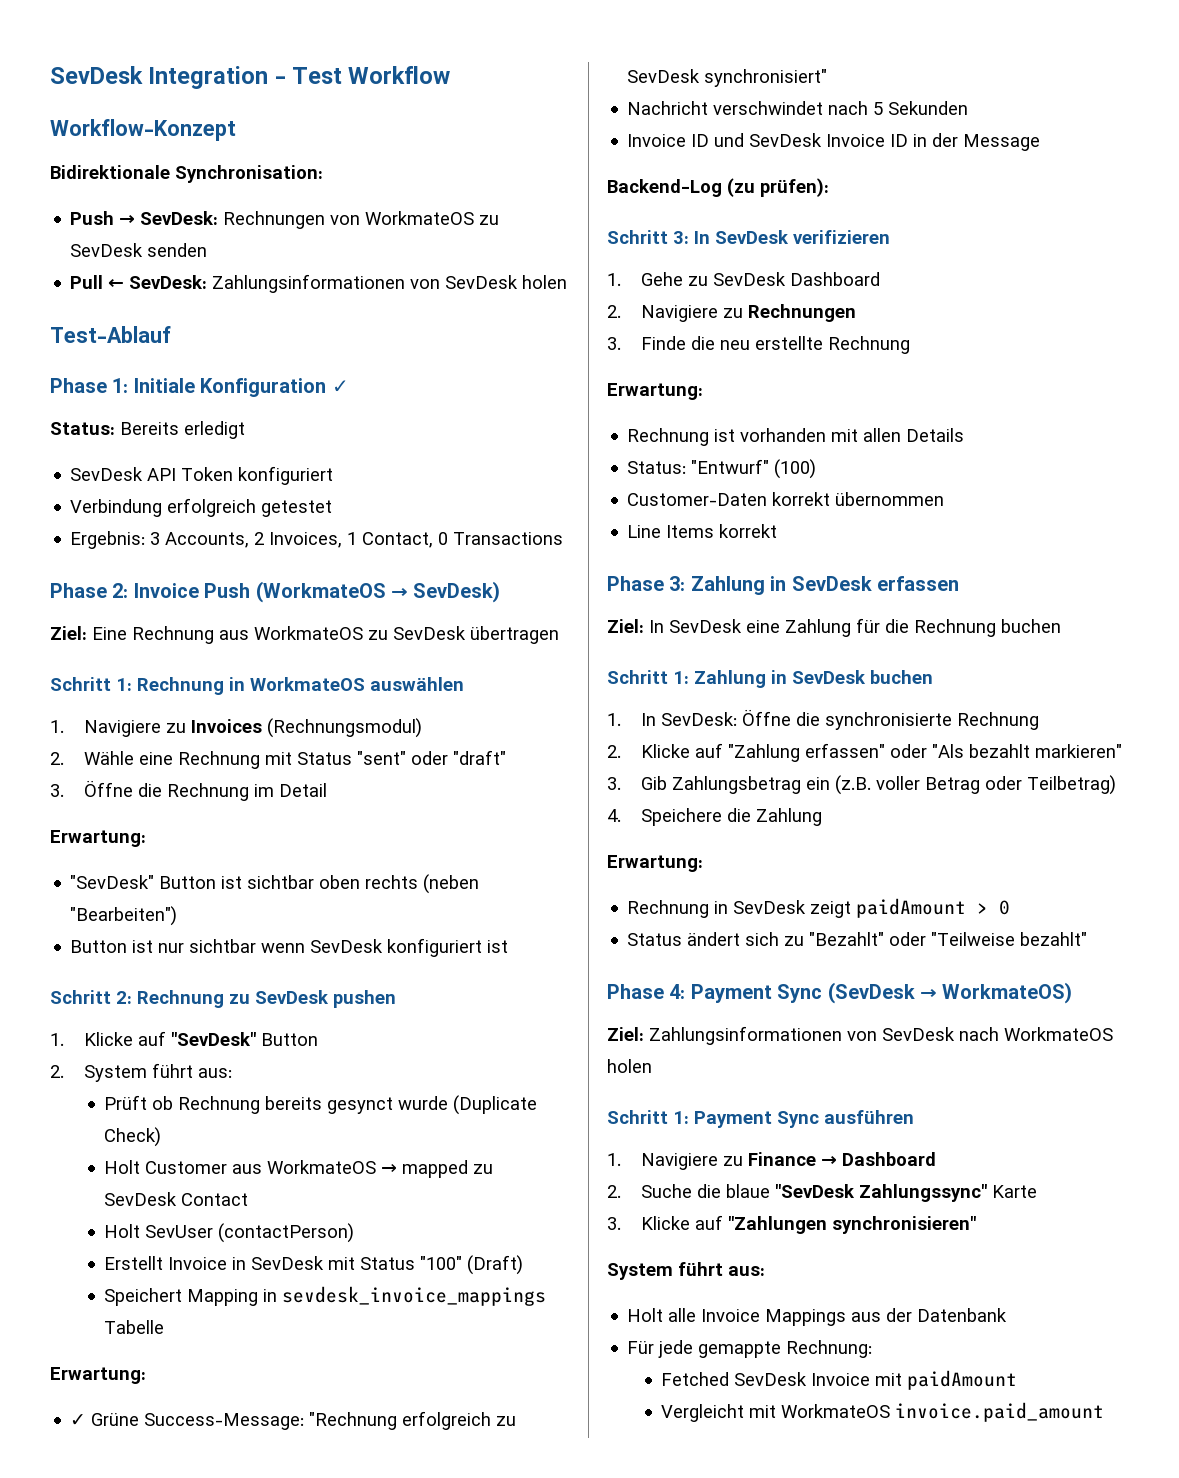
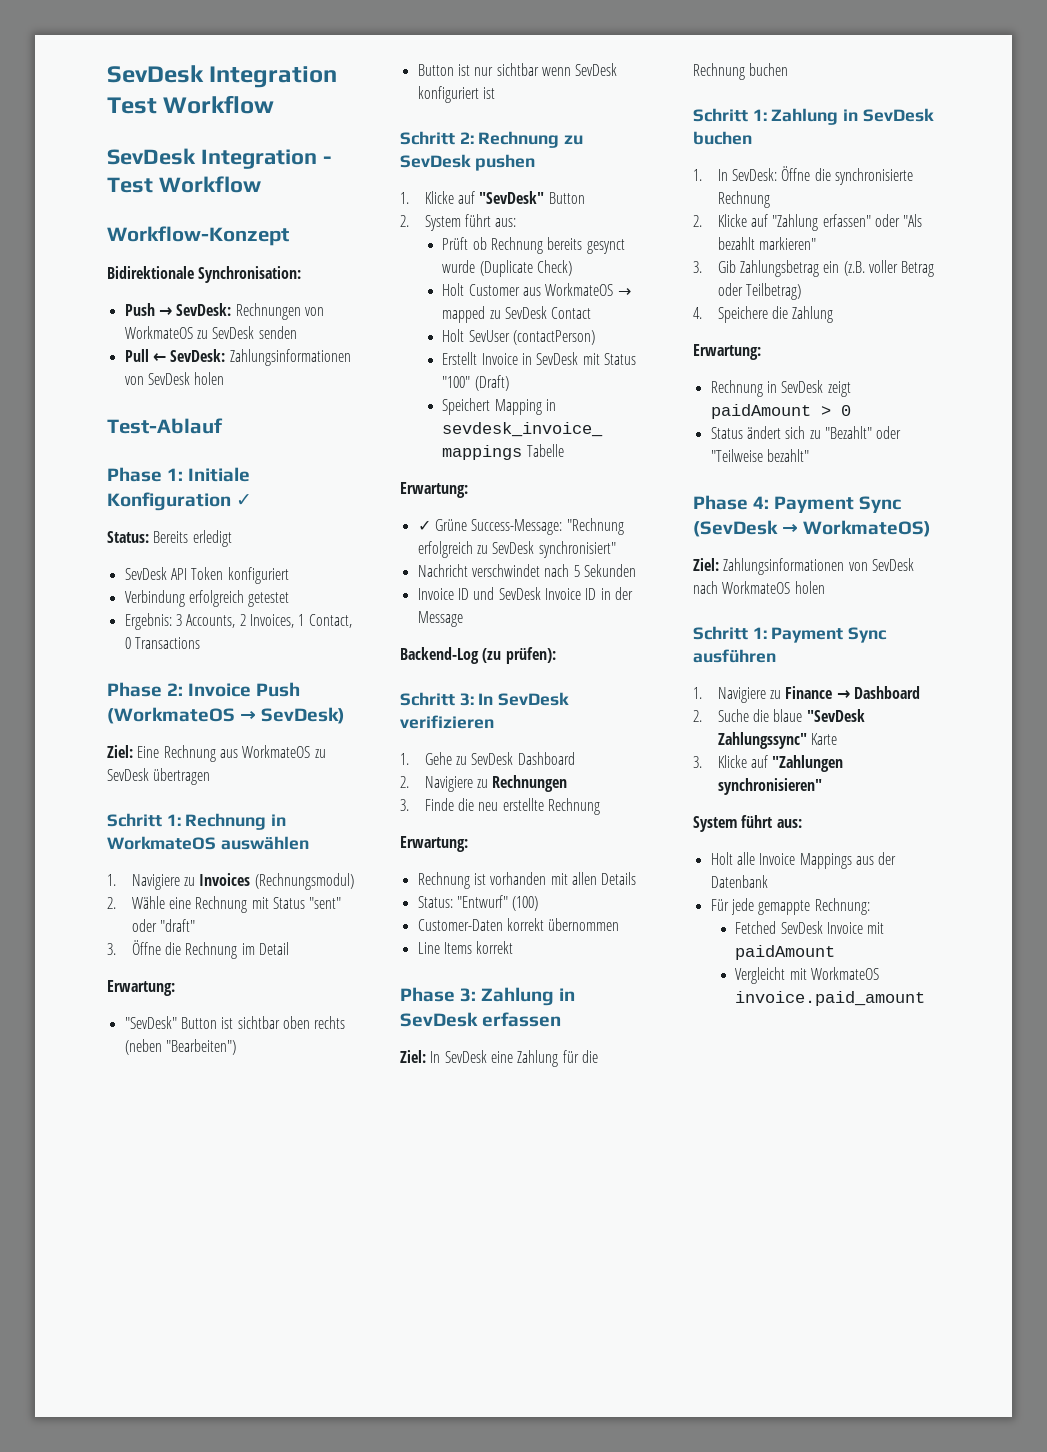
[50,66,269,89] SevDesk Integration -> [107,65,338,88] [107,95,275,114] [107,148,317,169] SevDesk Integration Test Workflow // SevDesk Integration

